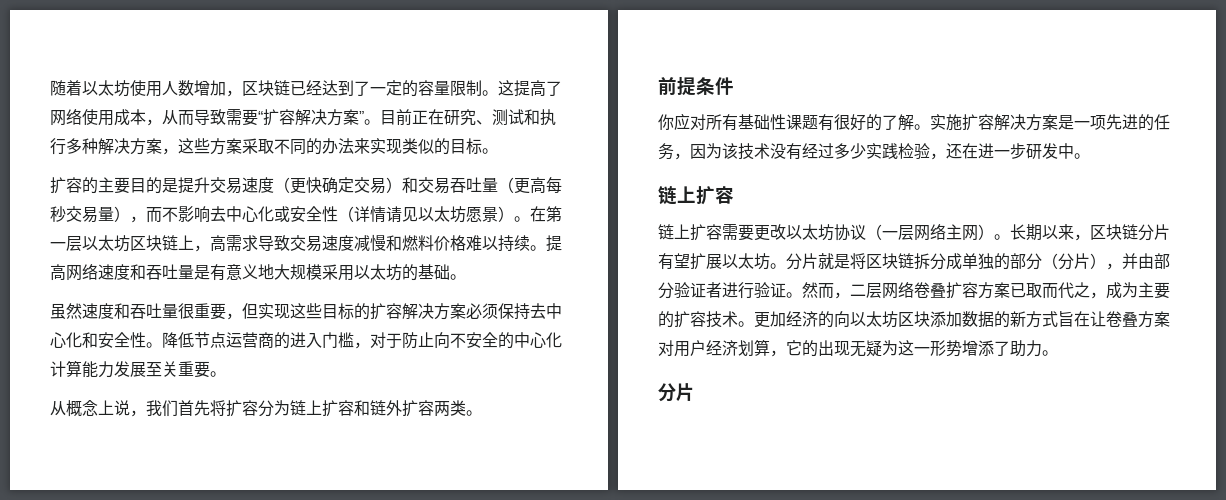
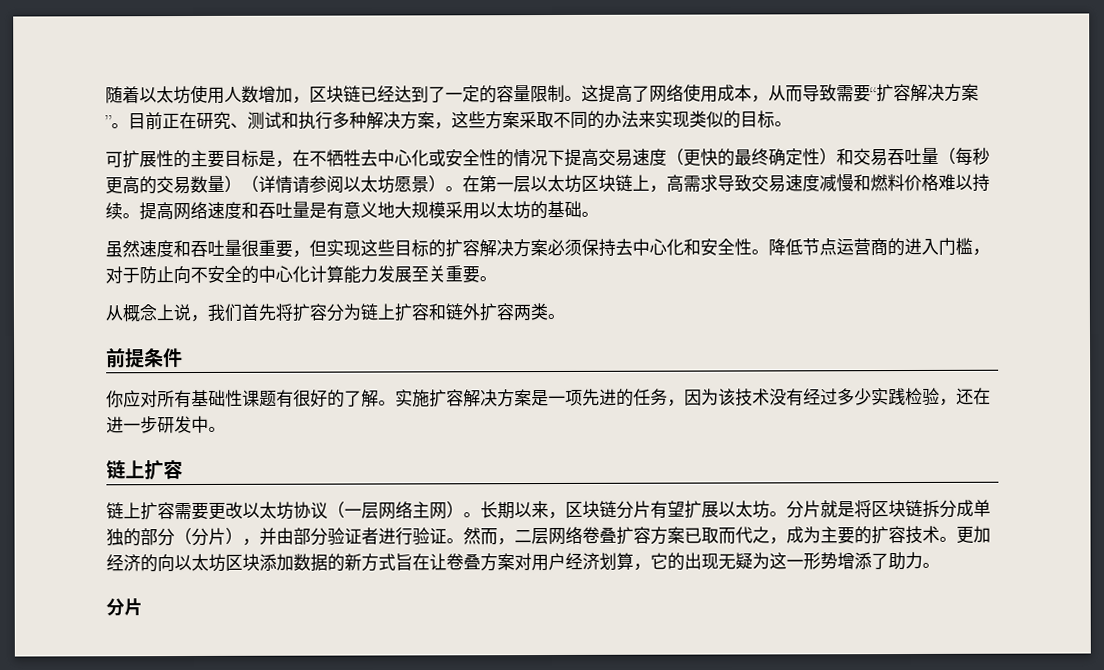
[50,177,210,194] 扩容的主要目的是提升 -> [105,148,599,169] 可扩展性的主要目标是，在不牺牲去中心化或安全性的情况下提高
[322,177,386,194] 确定交易 -> [717,148,820,167] 的最终确定性
[514,177,562,194] [50,206,338,223] 更高每秒交易量），而不影响去中心化或安全性 -> [955,147,990,165] [105,175,242,195] 每秒更高的交易数量）
[402,207,418,222] 见 -> [309,175,344,193] 参阅

